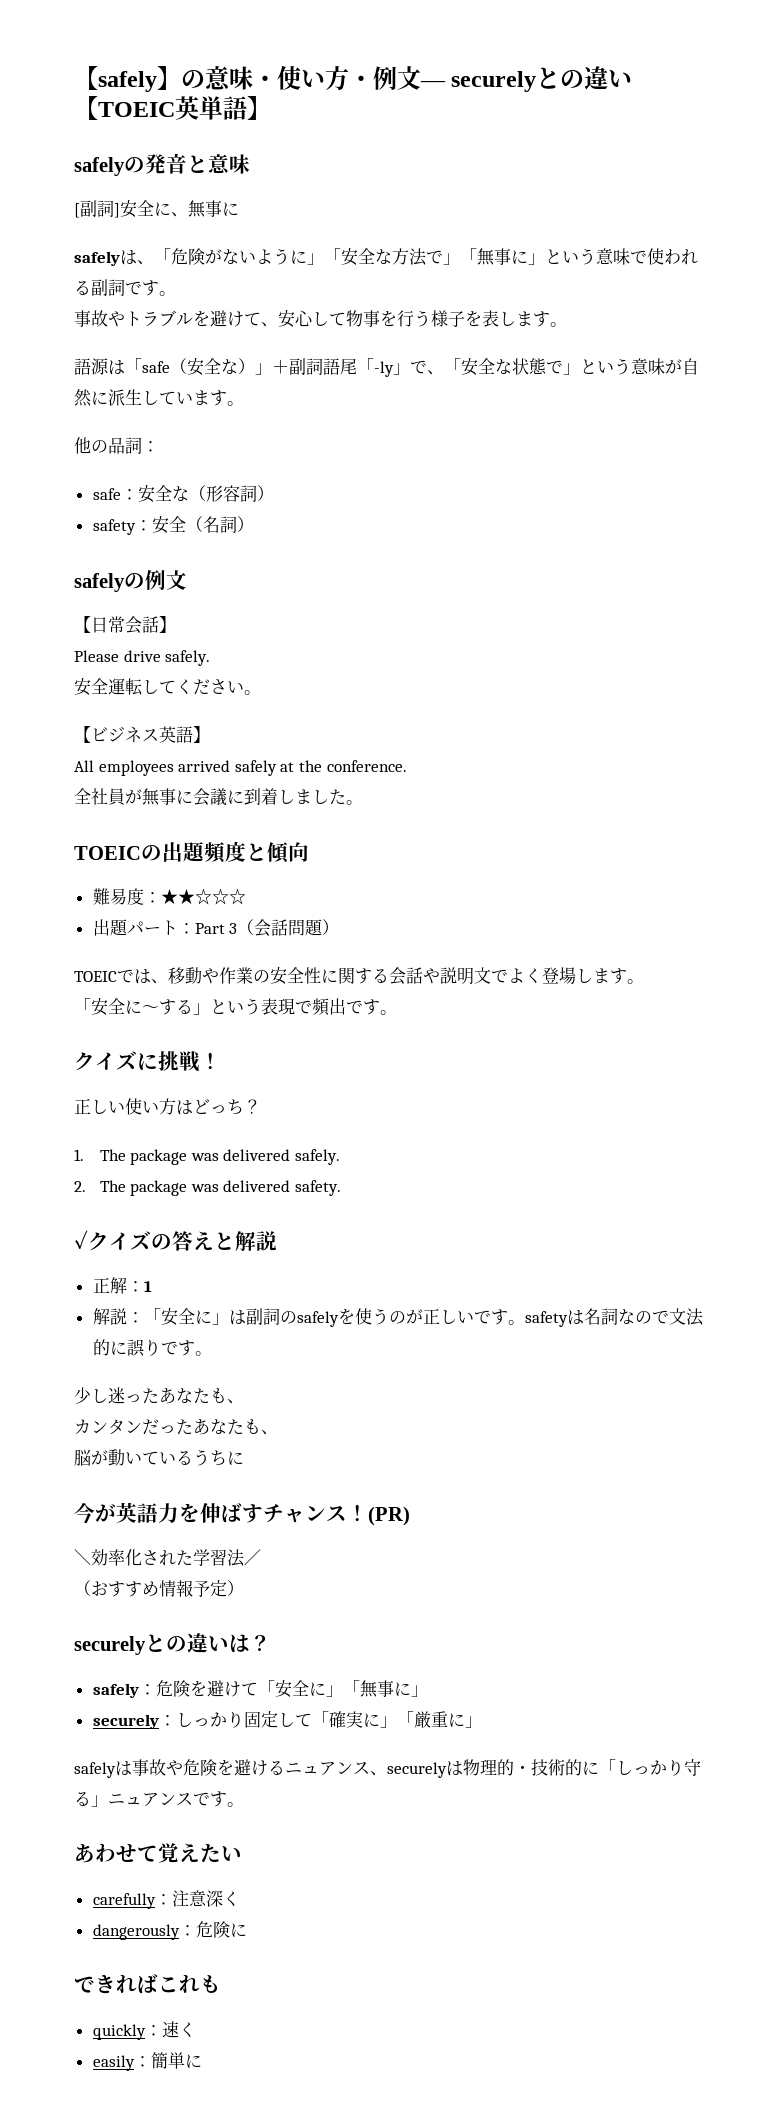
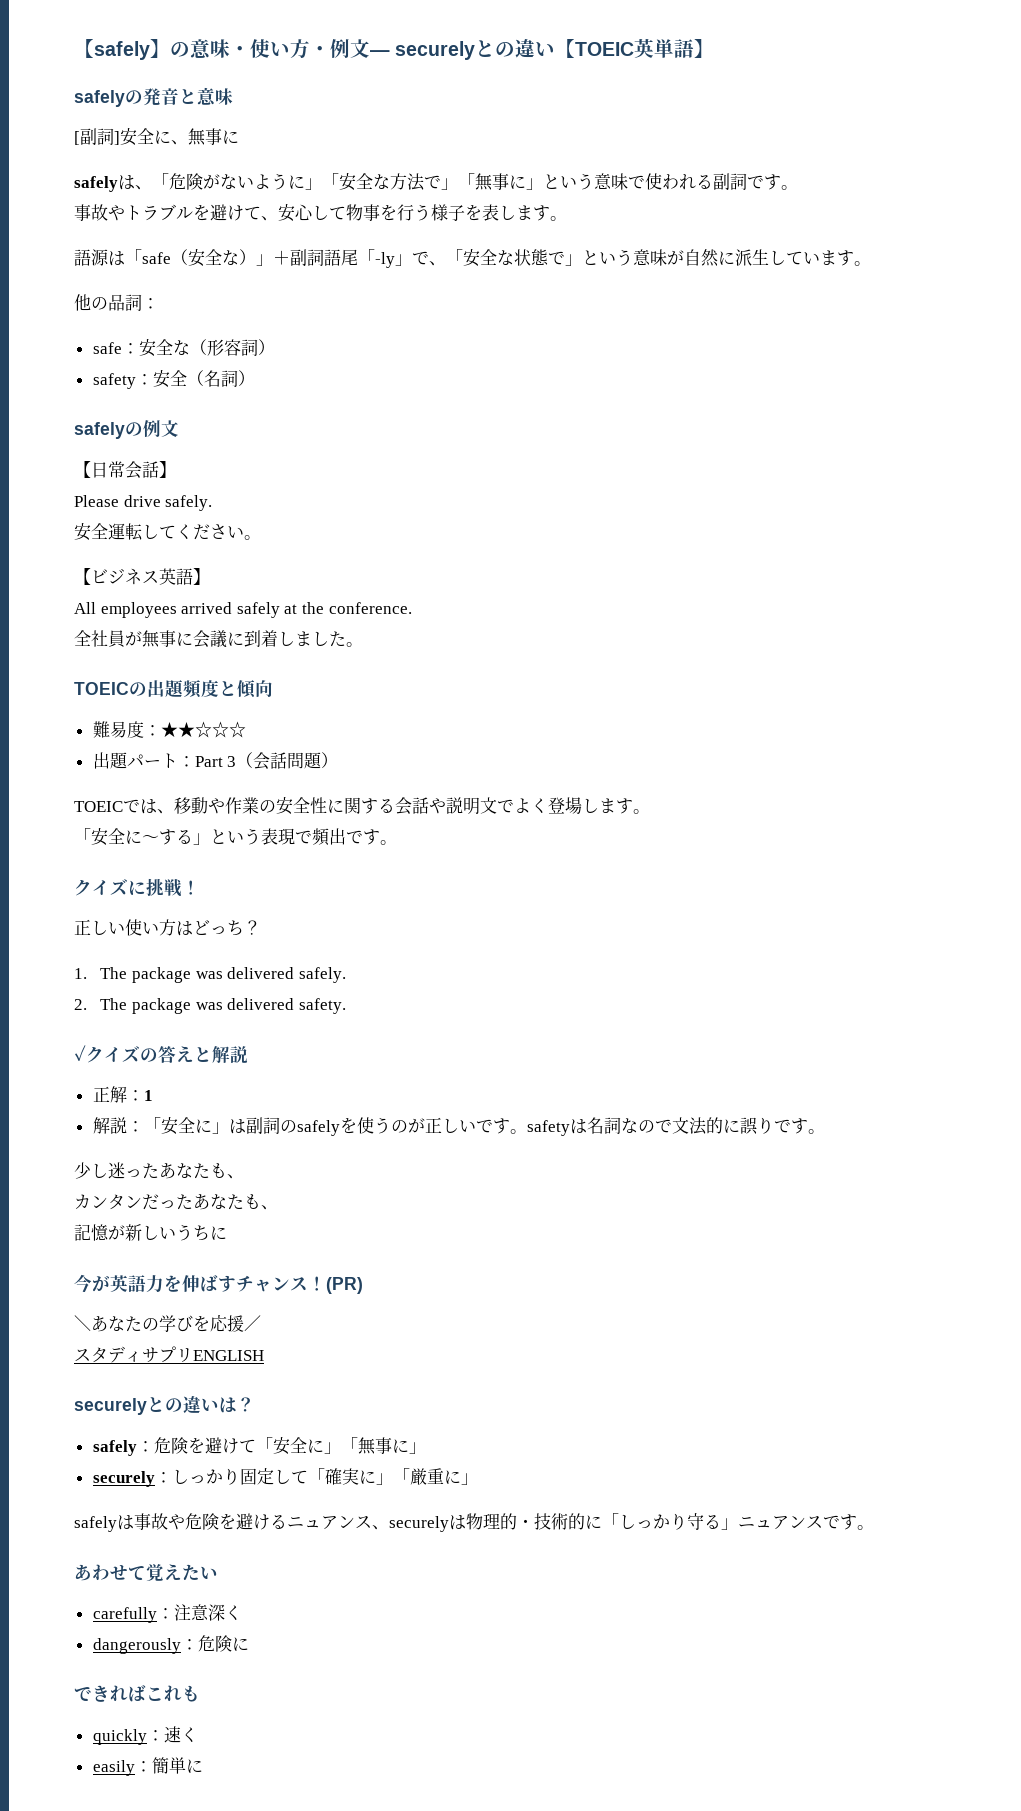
[74,1449,193,1466] 脳が動いている -> [74,1224,176,1241] 記憶が新しい
[91,1549,261,1567] [74,1580,244,1597] 効率化された学習法／ // （おすすめ情報予定） -> [91,1315,261,1332] [74,1346,264,1363] あなたの学びを応援／ // スタディサプリENGLISH

